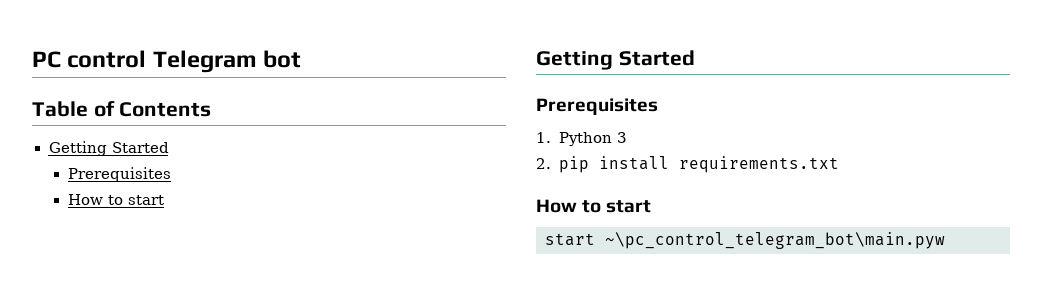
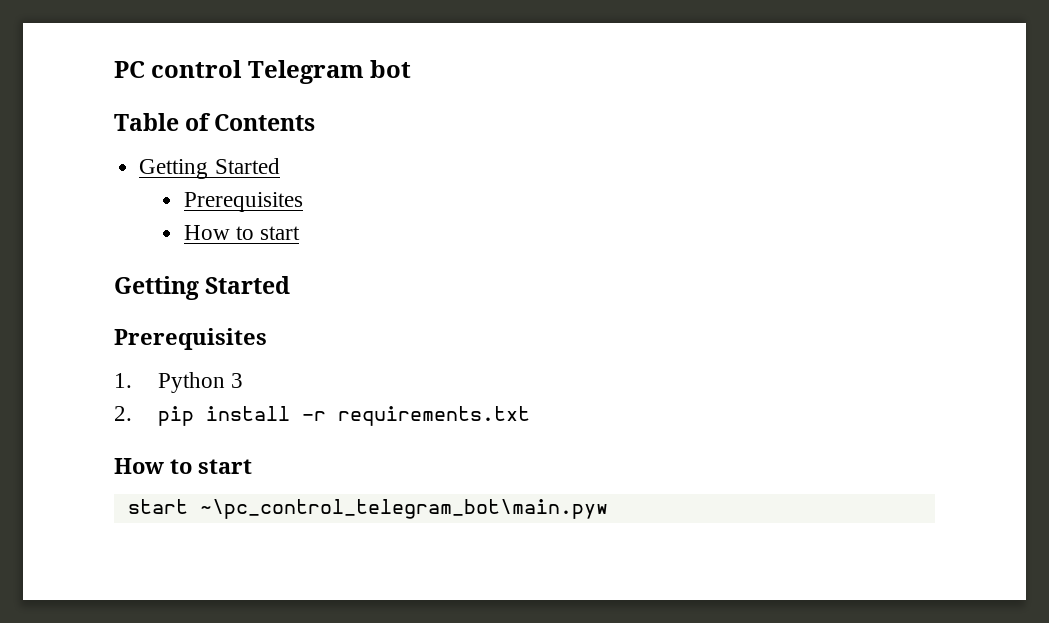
(669, 163) none -> [302,411,327,421] -r

